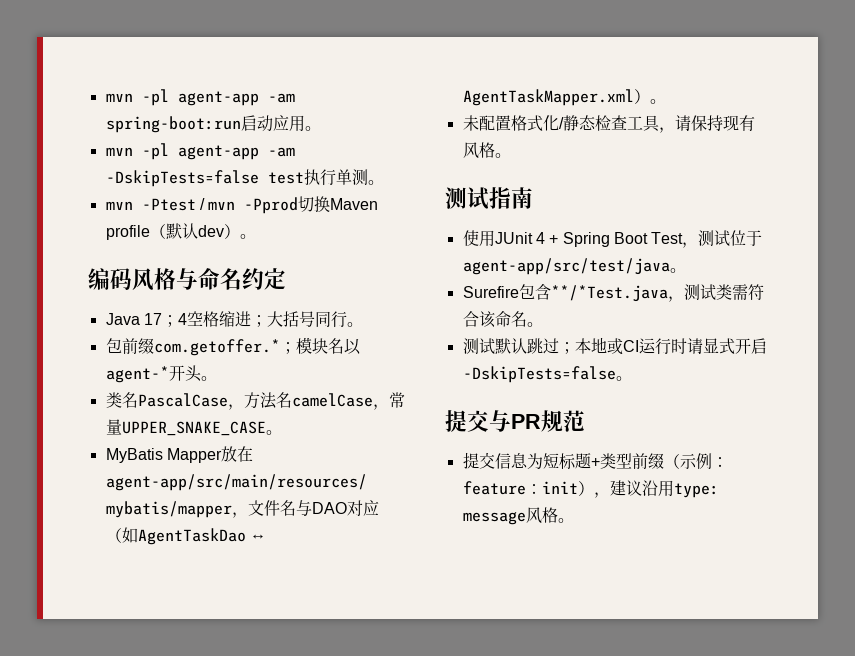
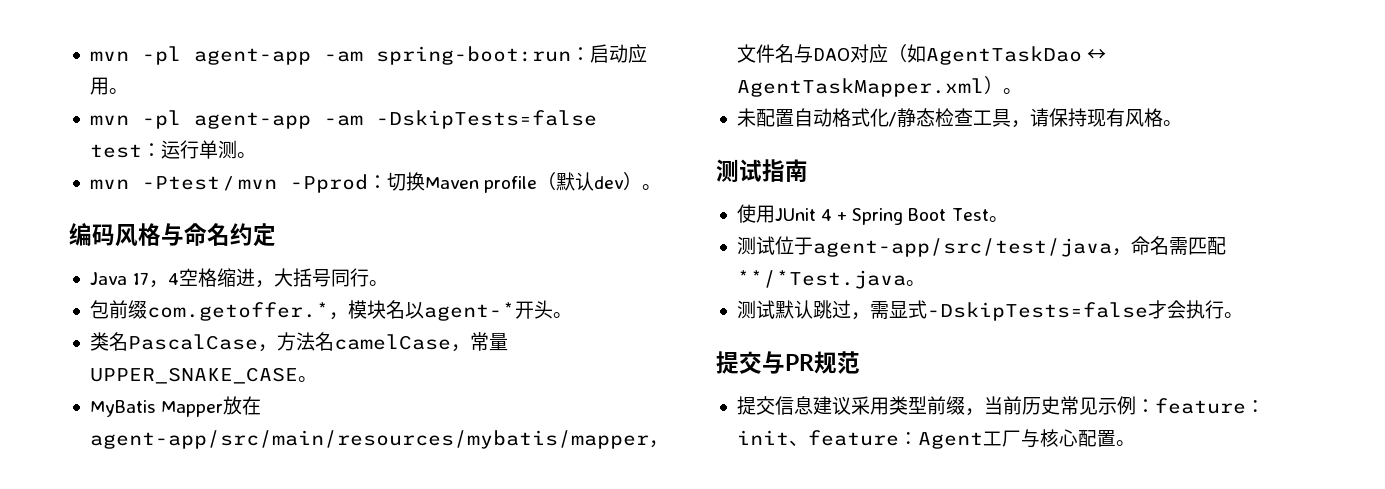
(241, 124) none -> [570,47,590,61] ：
[303,169,320,185] 执 -> [141,140,180,159] ：运
(299, 205) none -> [368,175,388,189] ：
[161,315,178,327] ； -> [149,280,169,288] ，
[250,315,267,327] ； -> [255,280,275,288] ，
[279,342,296,354] ； -> [328,312,348,320] ，
(511, 123) none -> [793,108,832,127] 自动
[682,242,699,248] ， -> [988,216,1008,222] 。 //
[669,268,686,273] [462,284,764,302] [462,311,543,328] [462,337,767,355] [462,366,616,383] 。 // Surefire包含**/*Test.java，测试类需符合该命名。 // 测试默认跳过；本地或CI运行时请显式开启-DskipTests=false -> [1111,236,1226,256] [736,270,925,289] [736,300,1224,321] ，命名需匹配**/*Test.java。 // 测试默认跳过，需显式-DskipTests=false才会执行
[526,453,728,470] [462,480,719,498] [462,507,558,525] 为短标题+类型前缀（示例：feature：init），建议沿用type: message风格 -> [812,396,1265,416] [736,429,1116,449] 建议采用类型前缀，当前历史常见示例：feature：init、feature：Agent工厂与核心配置

